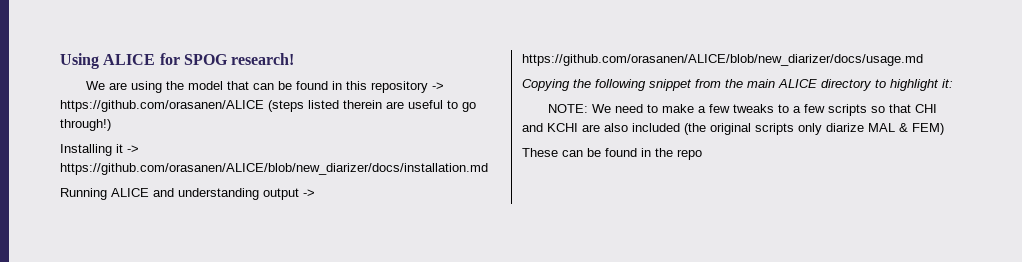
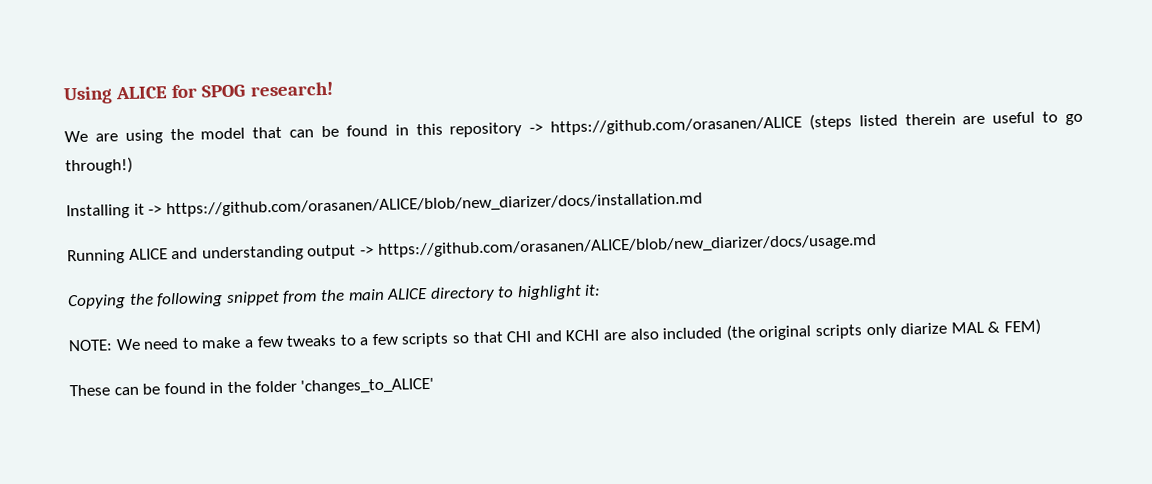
[677,149,702,160] repo -> [254,377,435,395] folder 'changes_to_ALICE'

